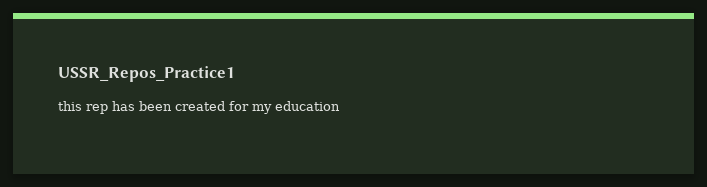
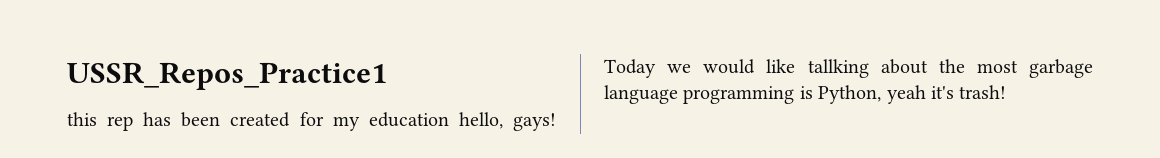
(340, 106) none -> [458,112,556,131] [604,59,1093,78] [604,85,1007,104] hello, gays! Today we would like tallking about the most garbage language programming is Python, yeah it's trash!

